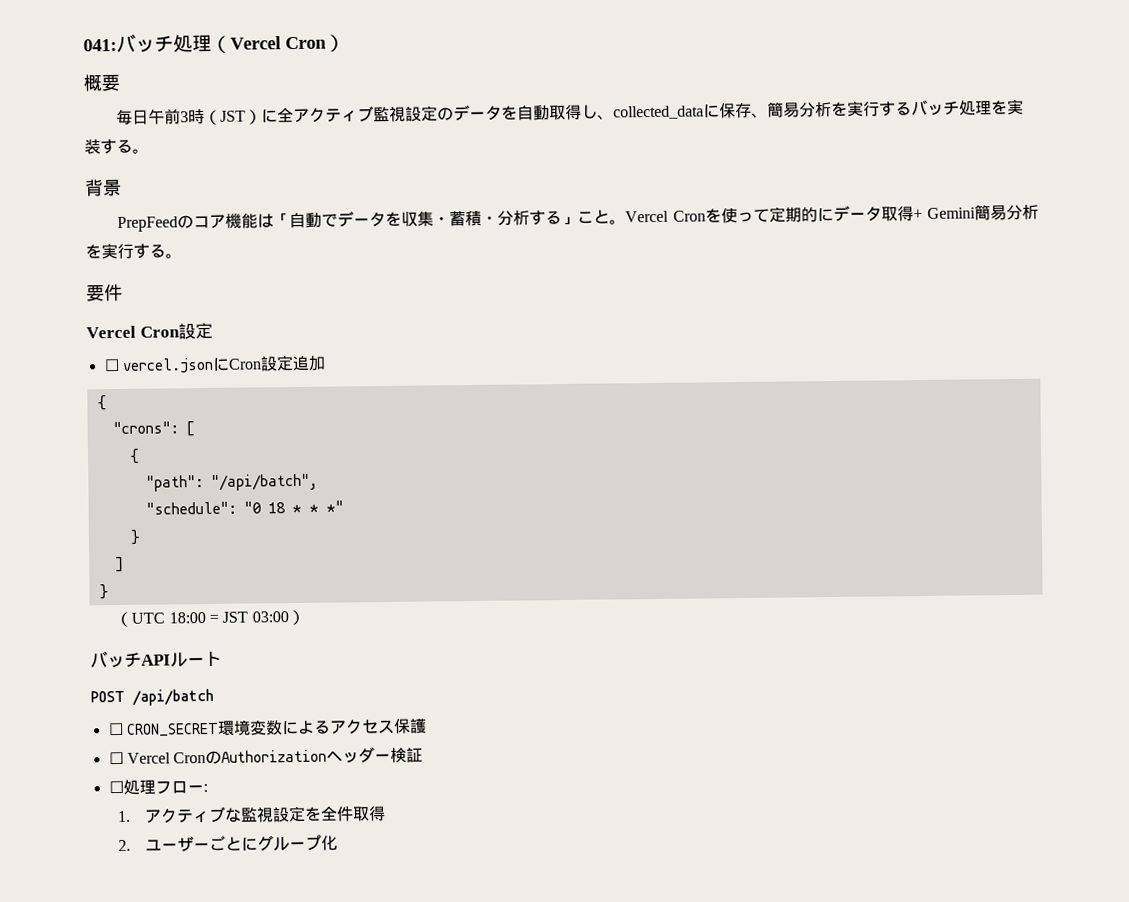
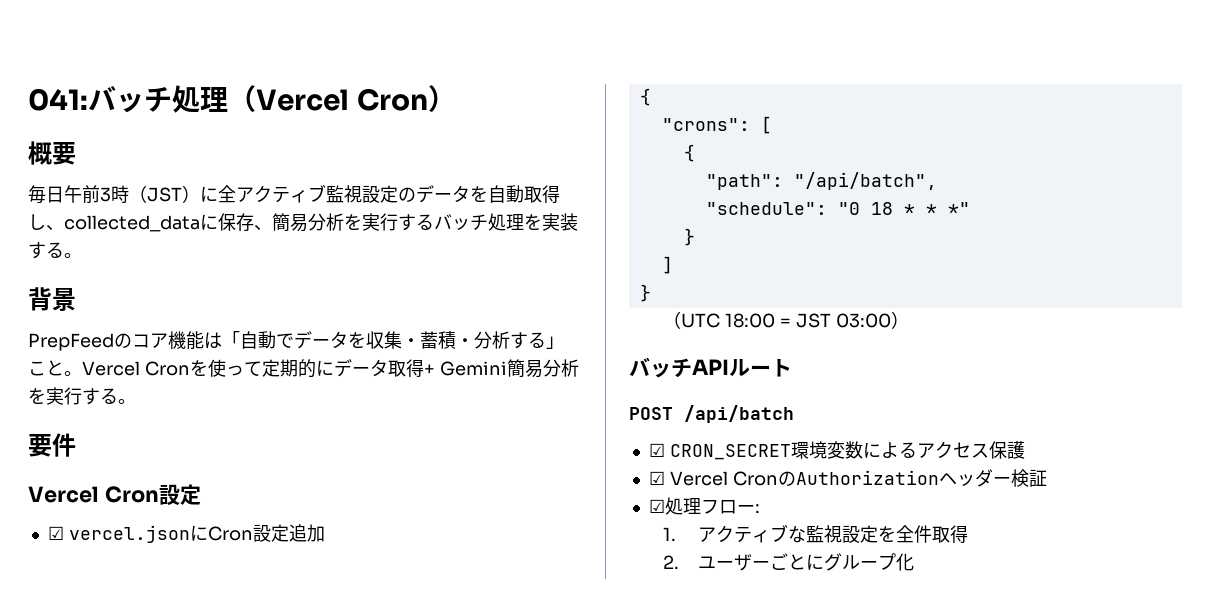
[103,358,120,372] ☐ -> [47,526,64,540] ☑
[108,722,124,736] ☐ -> [648,443,665,457] ☑
[108,751,124,765] ☐ -> [648,471,665,485] ☑
[108,780,124,794] ☐ -> [648,499,665,513] ☑

